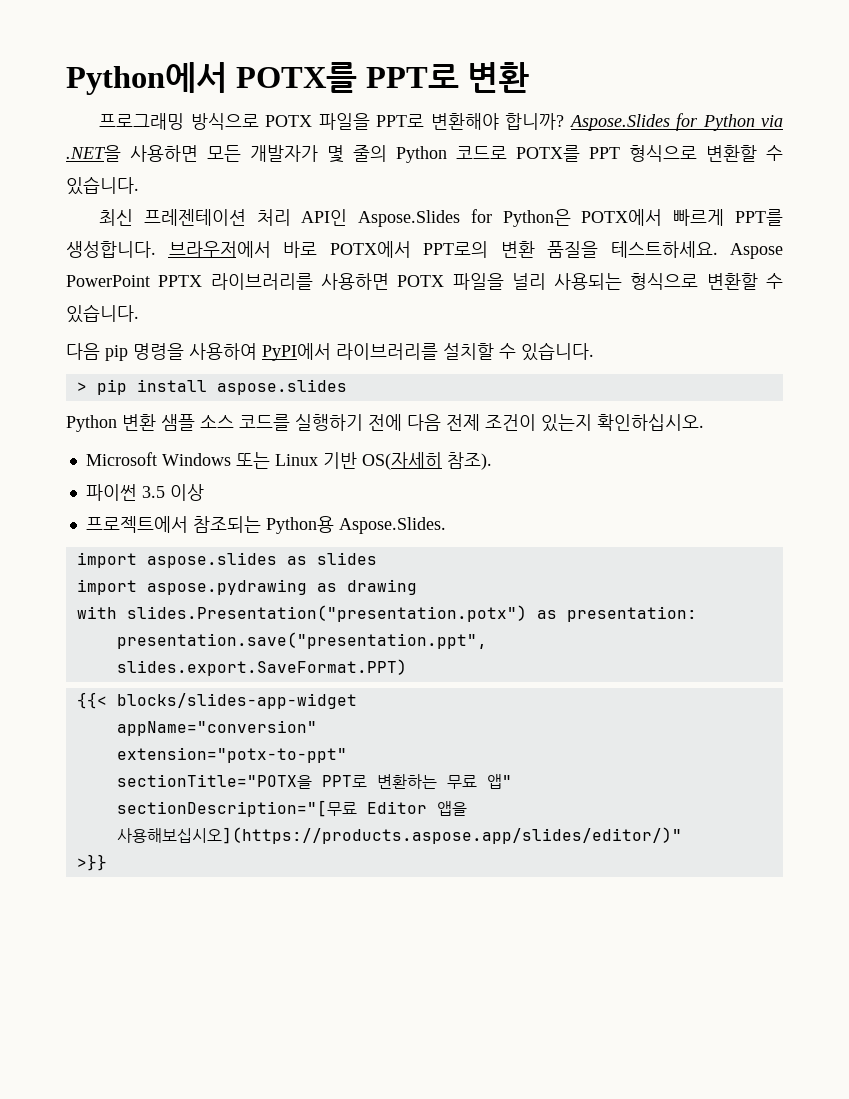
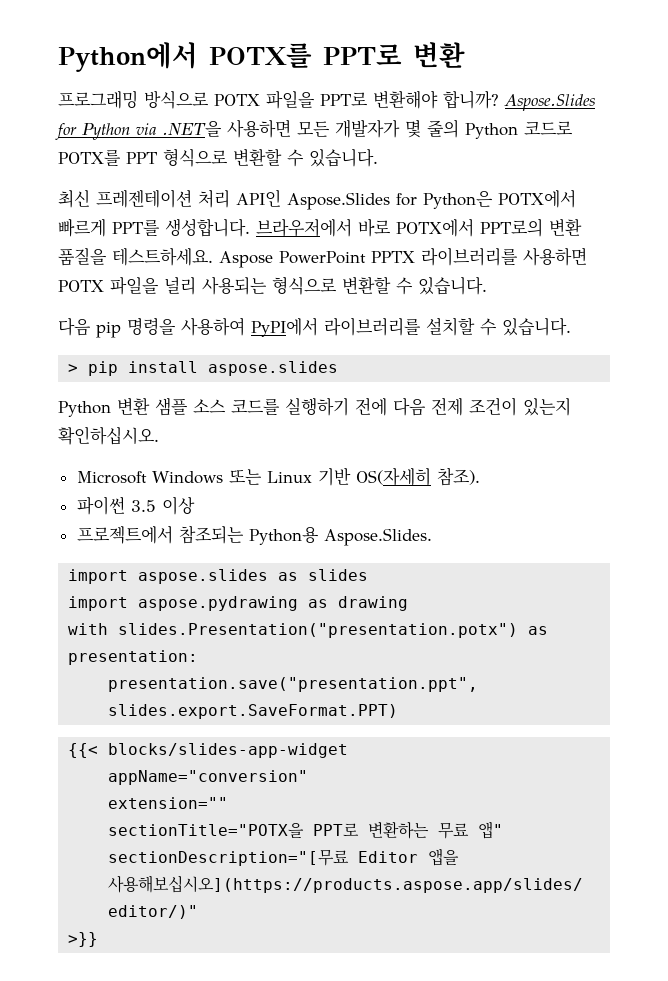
[116,747,347,763] extension="potx-to-ppt" -> [108,797,229,809] extension=""

